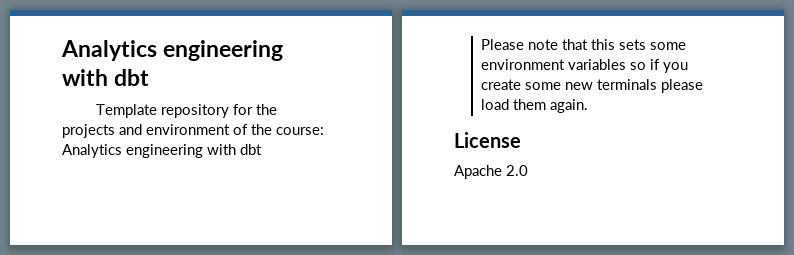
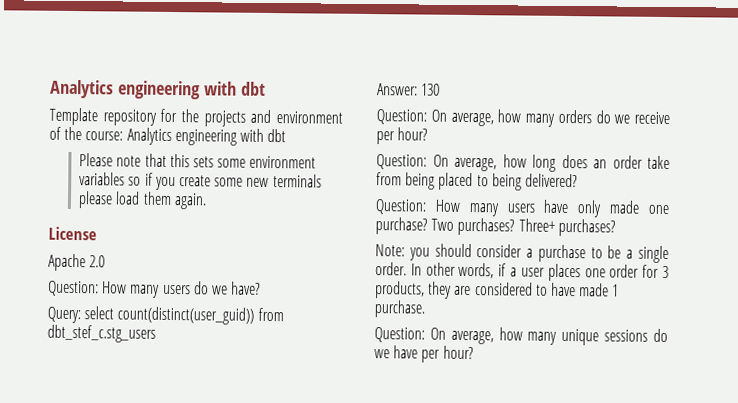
(528, 170) none -> [48,280,262,298] [47,306,284,325] [47,324,156,343] [377,83,441,96] [376,109,670,127] [376,127,429,145] [376,154,670,172] [376,172,578,191] [375,199,669,218] [375,217,616,237] [375,243,669,264] [375,262,669,282] [375,281,620,299] [374,300,425,318] [374,327,668,346] [374,345,474,363] // Question: How many users do we have? // Query: select count(distinct(user_guid)) from dbt_stef_c.stg_users // Answer: 130 // Question: On average, how many orders do we receive per hour? // Question: On average, how long does an order take from being placed to being delivered? // Question: How many users have only made one purchase? Two purchases? Three+ purchases? // Note: you should consider a purchase to be a single order. In other words, if a user places one order for 3 products, they are considered to have made 1 purchase. // Question: On average, how many unique sessions do we have per hour?

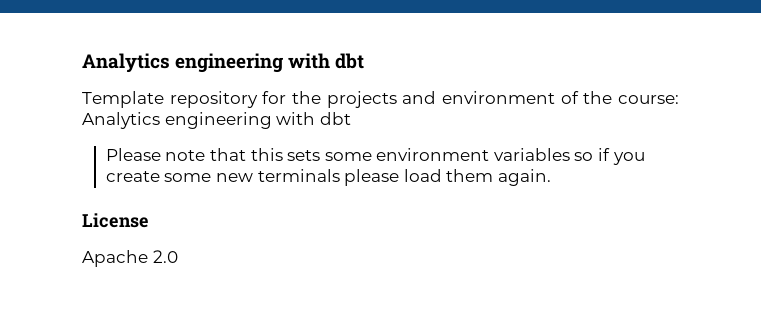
[48,280,262,298] [47,306,284,325] [47,324,156,343] [377,83,441,96] [376,109,670,127] [376,127,429,145] [376,154,670,172] [376,172,578,191] [375,199,669,218] [375,217,616,237] [375,243,669,264] [375,262,669,282] [375,281,620,299] [374,300,425,318] [374,327,668,346] [374,345,474,363] // Question: How many users do we have? // Query: select count(distinct(user_guid)) from dbt_stef_c.stg_users // Answer: 130 // Question: On average, how many orders do we receive per hour? // Question: On average, how long does an order take from being placed to being delivered? // Question: How many users have only made one purchase? Two purchases? Three+ purchases? // Note: you should consider a purchase to be a single order. In other words, if a user places one order for 3 products, they are considered to have made 1 purchase. // Question: On average, how many unique sessions do we have per hour? -> (178, 256) none

